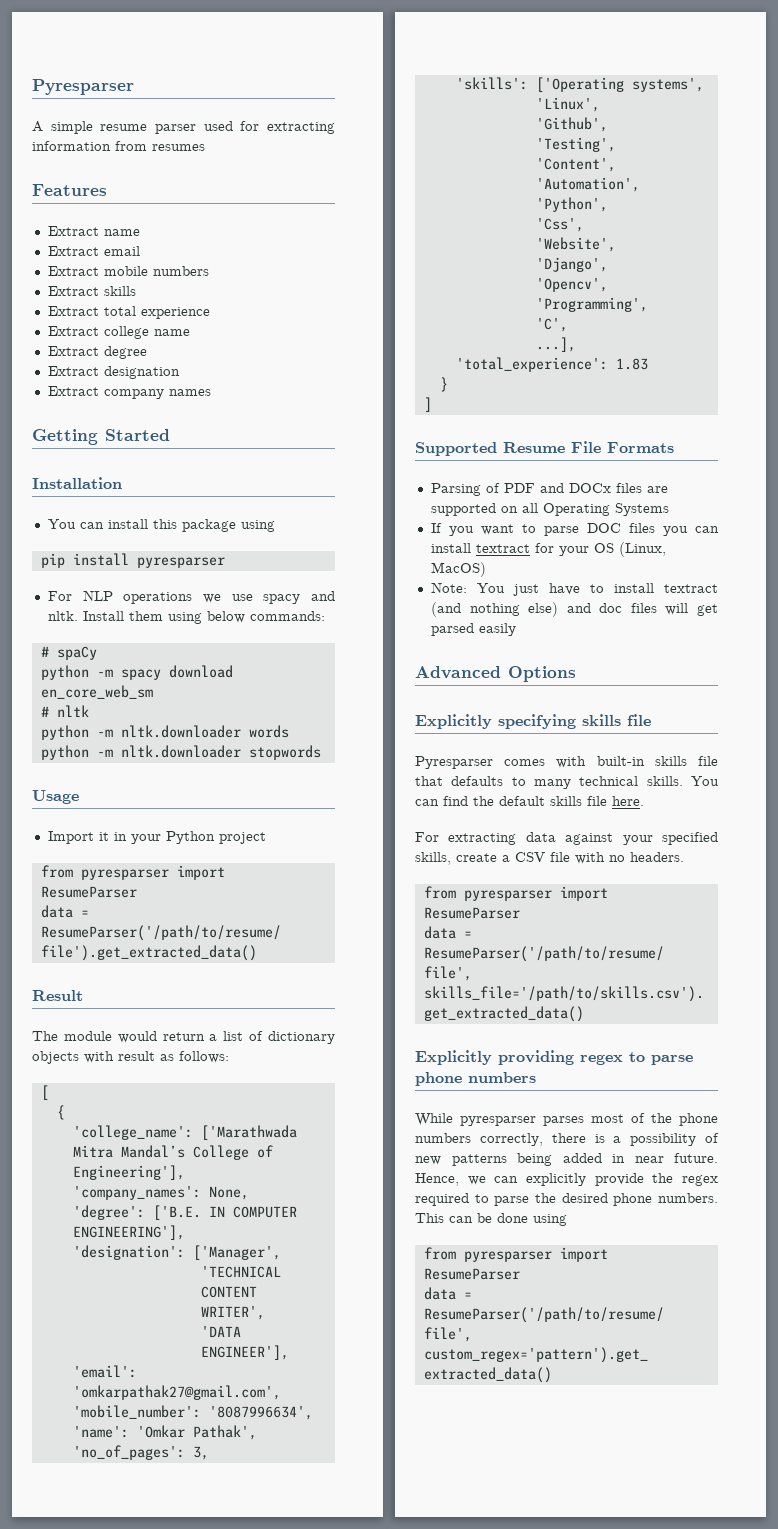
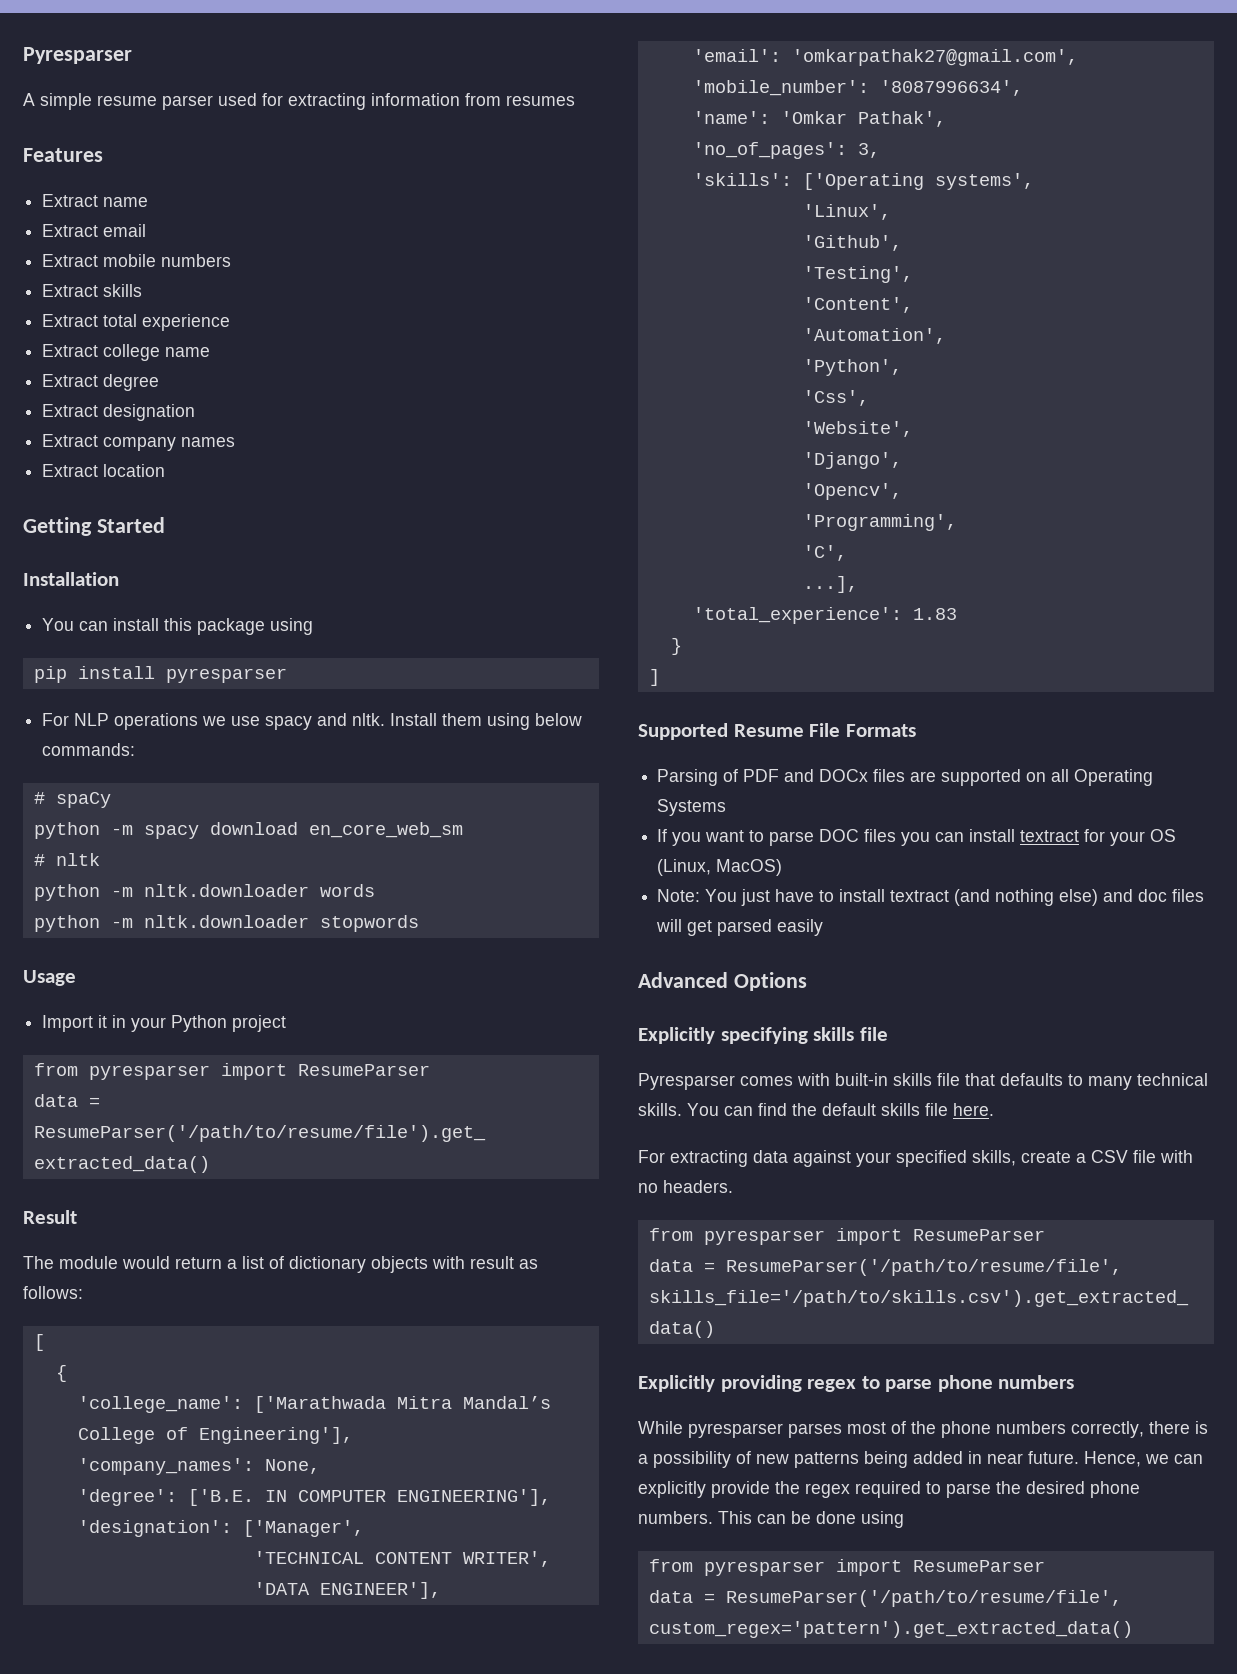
(211, 392) none -> [42,464,166,477] // Extract location

